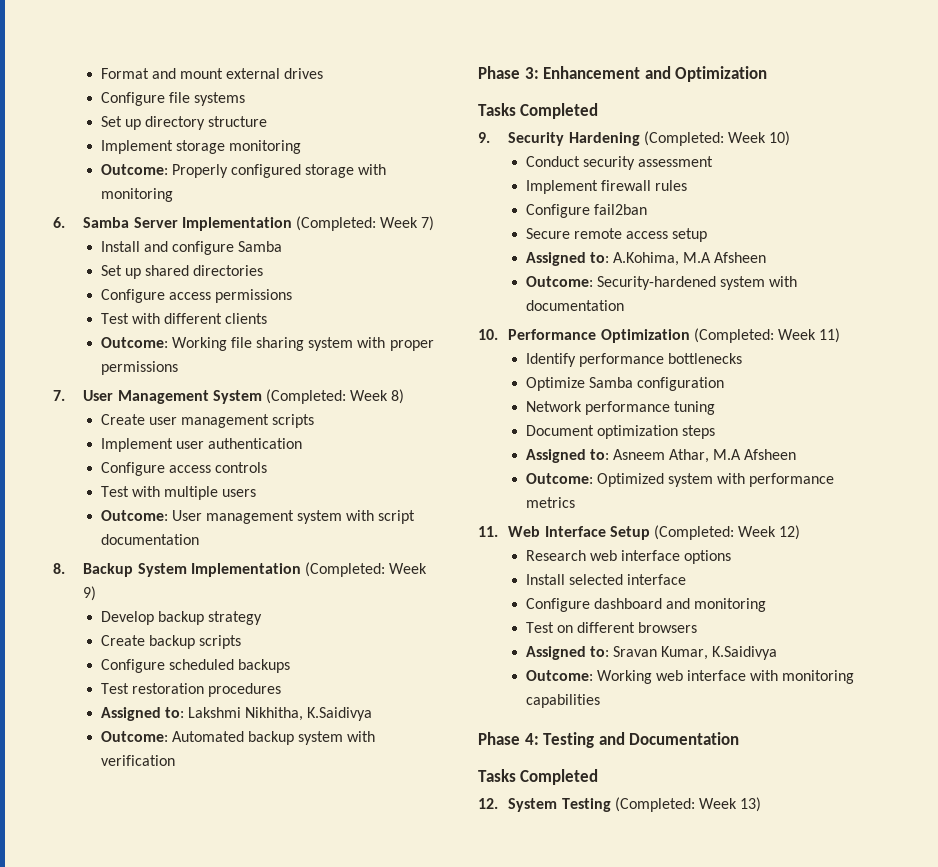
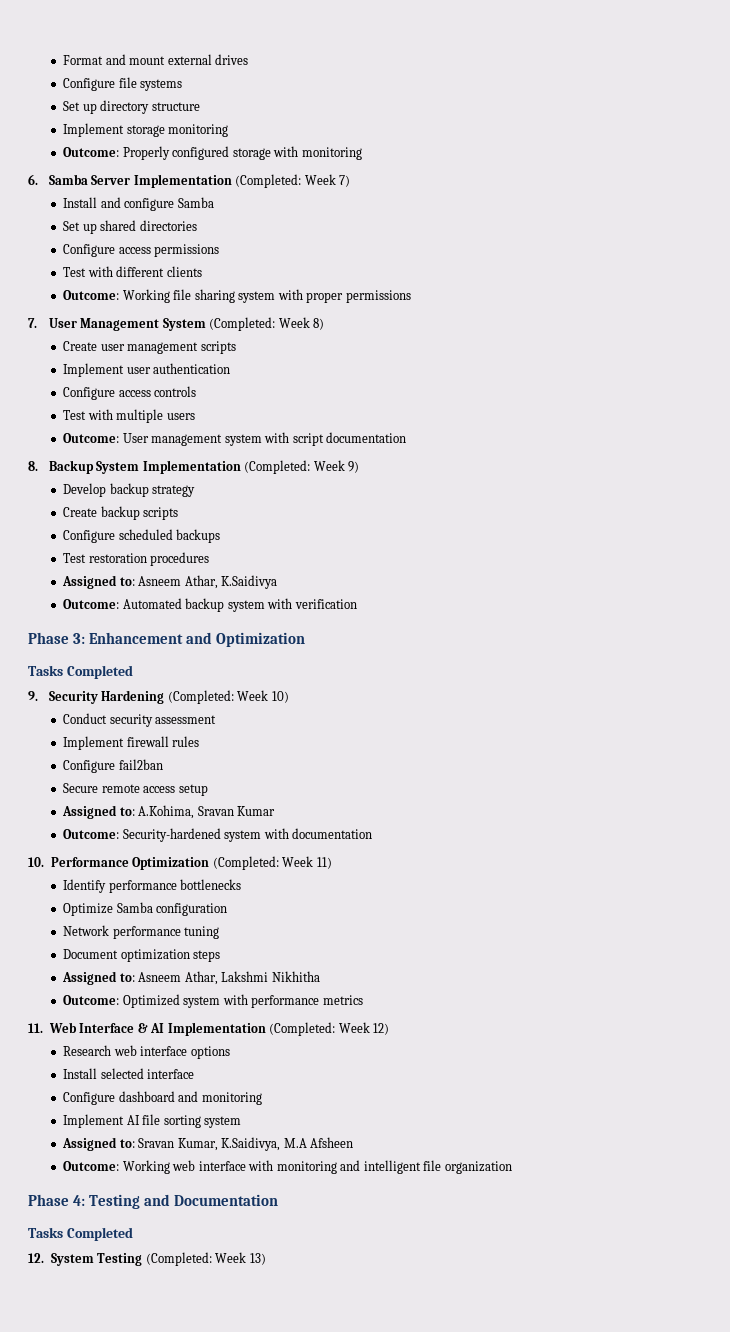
[187,707,304,721] Lakshmi Nikhitha, -> [138,575,218,589] Asneem Athar,
[683,252,767,263] M.A Afsheen -> [197,806,276,816] Sravan Kumar
[713,449,797,460] M.A Afsheen -> [221,971,320,982] Lakshmi Nikhitha
[609,526,650,540] Setup -> [137,1022,266,1036] & AI Implementation
[525,622,698,633] Test on different browsers -> [62,1114,242,1128] Implement AI file sorting system
[712,646,778,660] K.Saidivya -> [221,1137,354,1151] K.Saidivya, M.A Afsheen
[525,694,600,708] capabilities -> [340,1160,512,1174] and intelligent file organization

